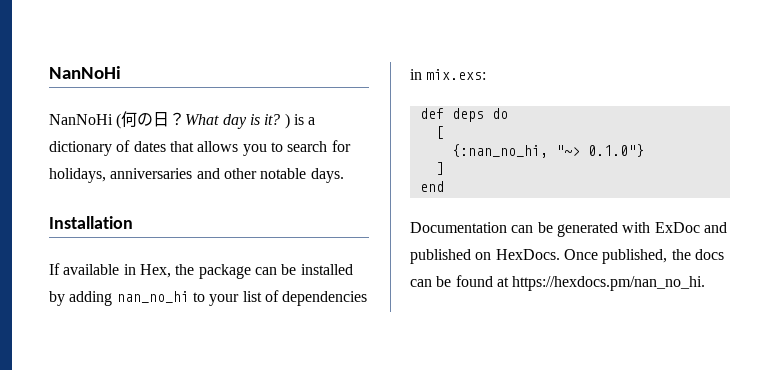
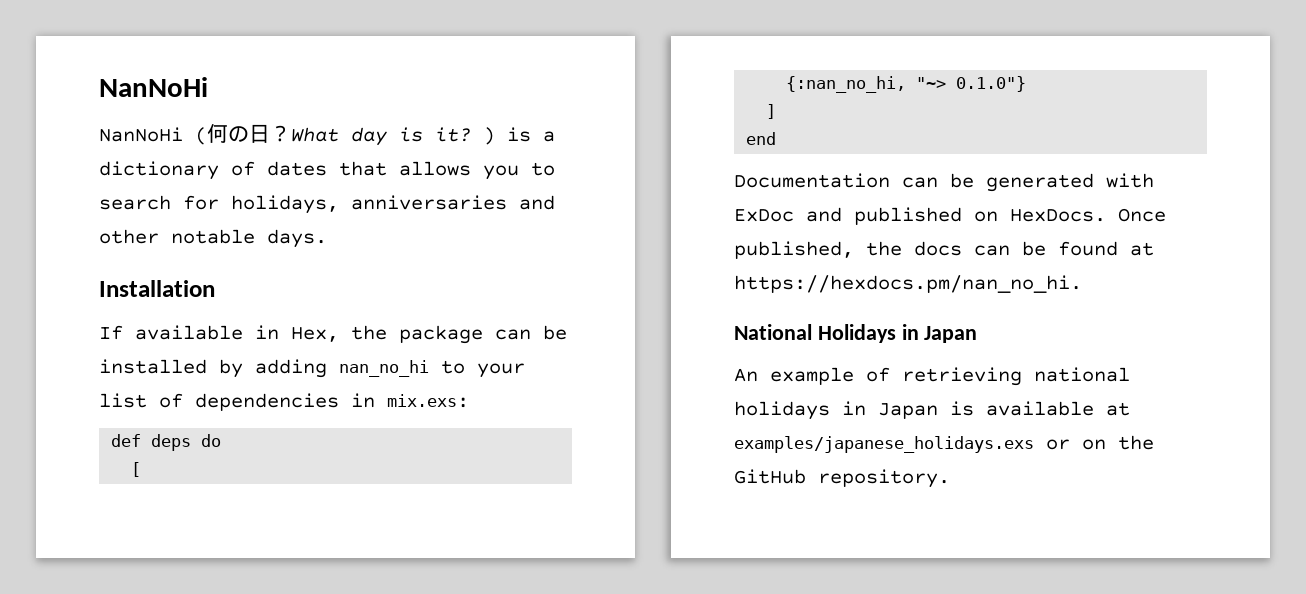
(706, 283) none -> [734,324,978,343] [734,367,1130,386] [734,401,1130,420] [734,435,1154,453] [734,469,950,488] // National Holidays in Japan // An example of retrieving national holidays in Japan is available at examples/japanese_holidays.exs or on the GitHub repository.

